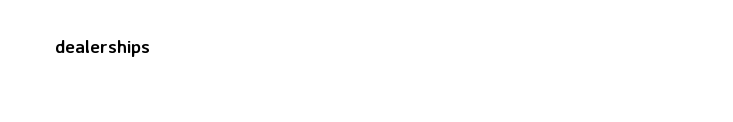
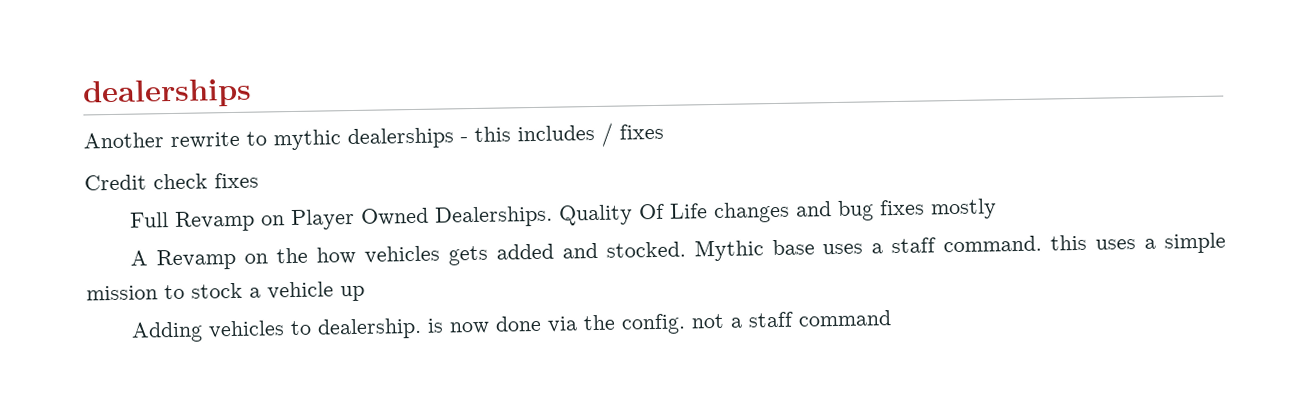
[55,40,150,57] dealerships -> [82,78,252,109] [83,122,664,151] [84,172,259,191] [130,198,998,232] [130,232,1226,271] [86,281,365,302] [131,310,892,343] dealerships // Another rewrite to mythic dealerships - this includes / fixes // Credit check fixes // Full Revamp on Player Owned Dealerships. Quality Of Life changes and bug fixes mostly // A Revamp on the how vehicles gets added and stocked. Mythic base uses a staff command. this uses a simple mission to stock a vehicle up // Adding vehicles to dealership. is now done via the config. not a staff command

